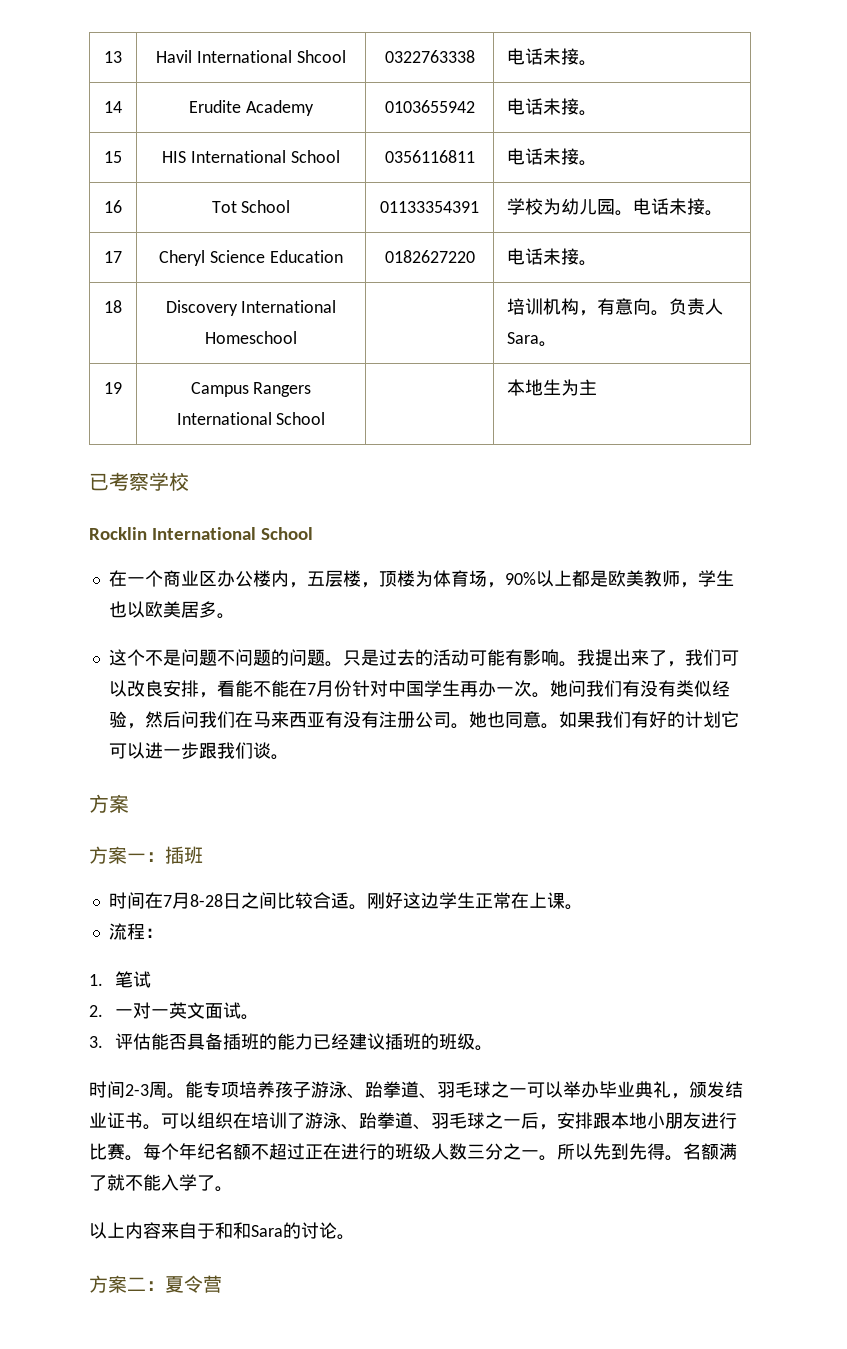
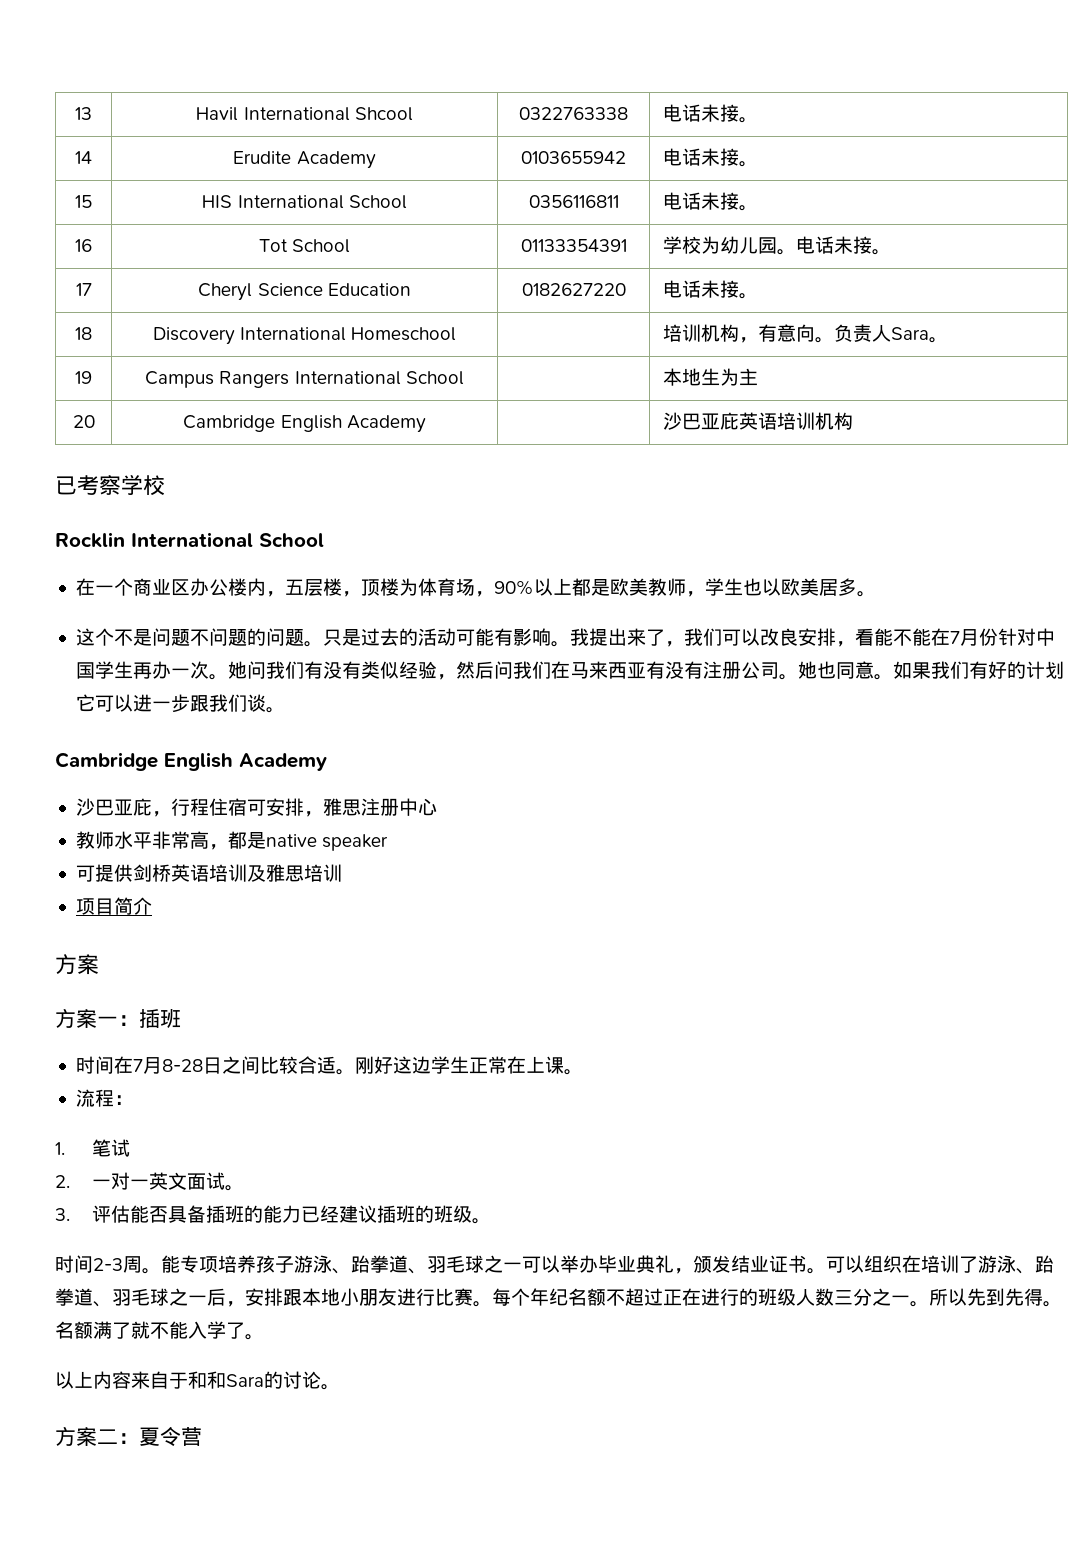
(598, 387) none -> [72,415,95,428] [183,415,426,433] [663,412,854,430] // 20 | Cambridge English Academy | | 沙巴亚庇英语培训机构
(289, 757) none -> [55,752,327,771] [75,798,437,817] [75,831,389,851] [75,864,342,882] [75,897,152,915] // Cambridge English Academy // 沙巴亚庇，行程住宿可安排，雅思注册中心 // 教师水平非常高，都是native speaker // 可提供剑桥英语培训及雅思培训 // 项目简介

